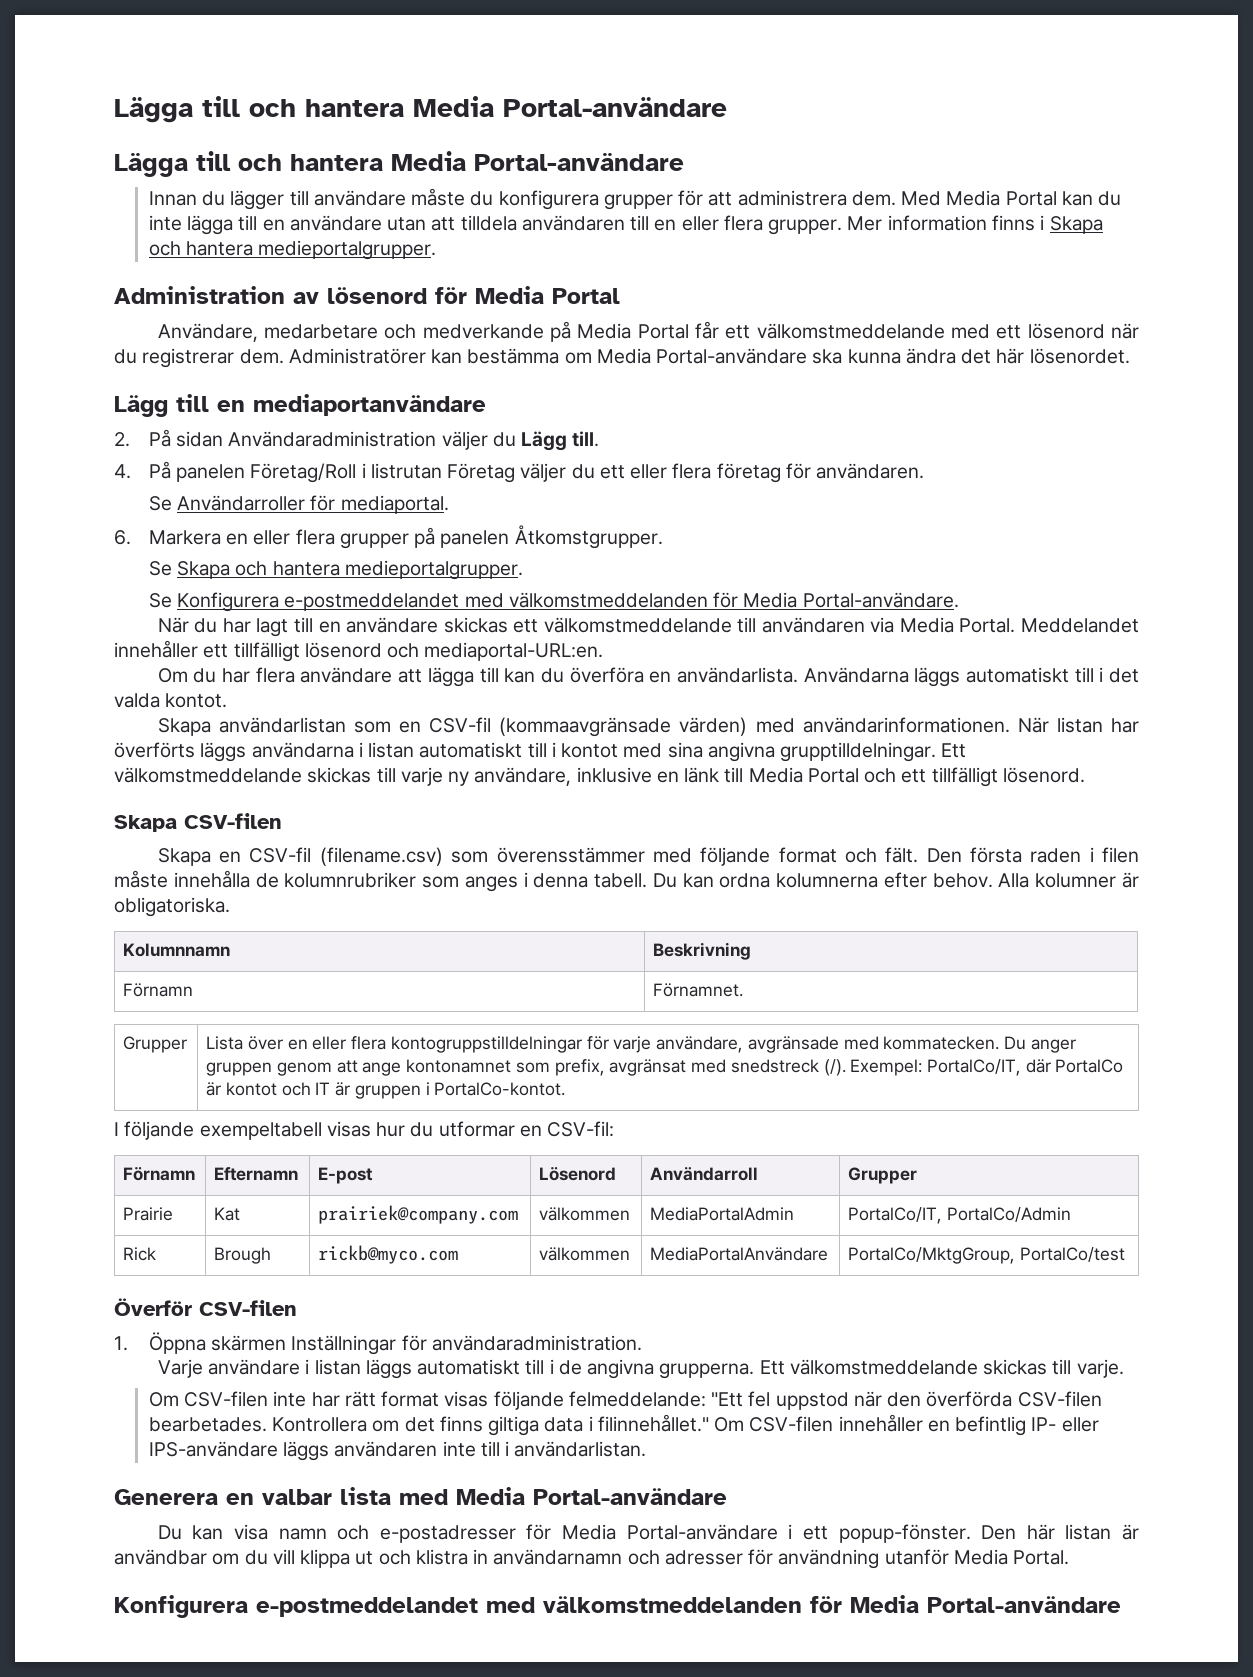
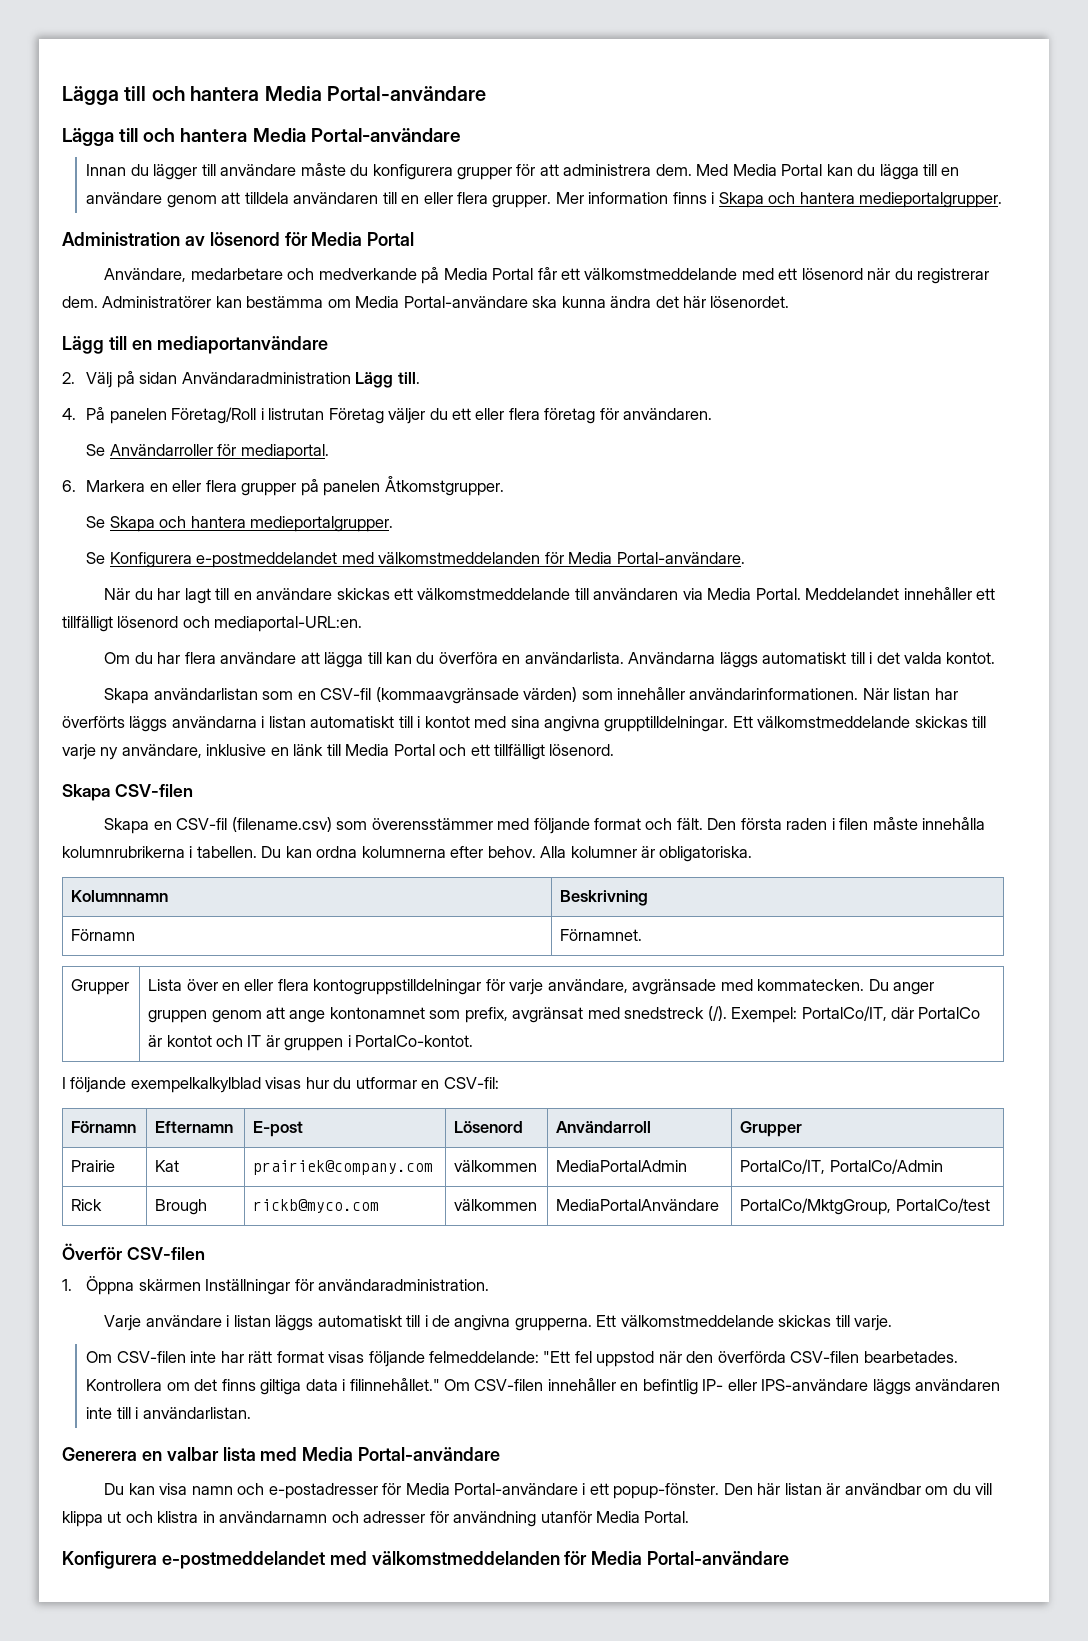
[148,215,182,231] inte -> (876, 170) none
[387,217,427,231] utan -> [166,195,217,208] genom
[148,429,516,450] På sidan Användaradministration väljer du -> [86,371,351,388] Välj på sidan Användaradministration
[755,718,795,733] med -> [581,687,686,700] som innehåller
[255,872,648,892] de kolumnrubriker som anges i denna tabell. -> [62,846,257,858] kolumnrubrikerna i tabellen.
[199,1122,322,1140] exempeltabell -> [130,1077,261,1093] exempelkalkylblad

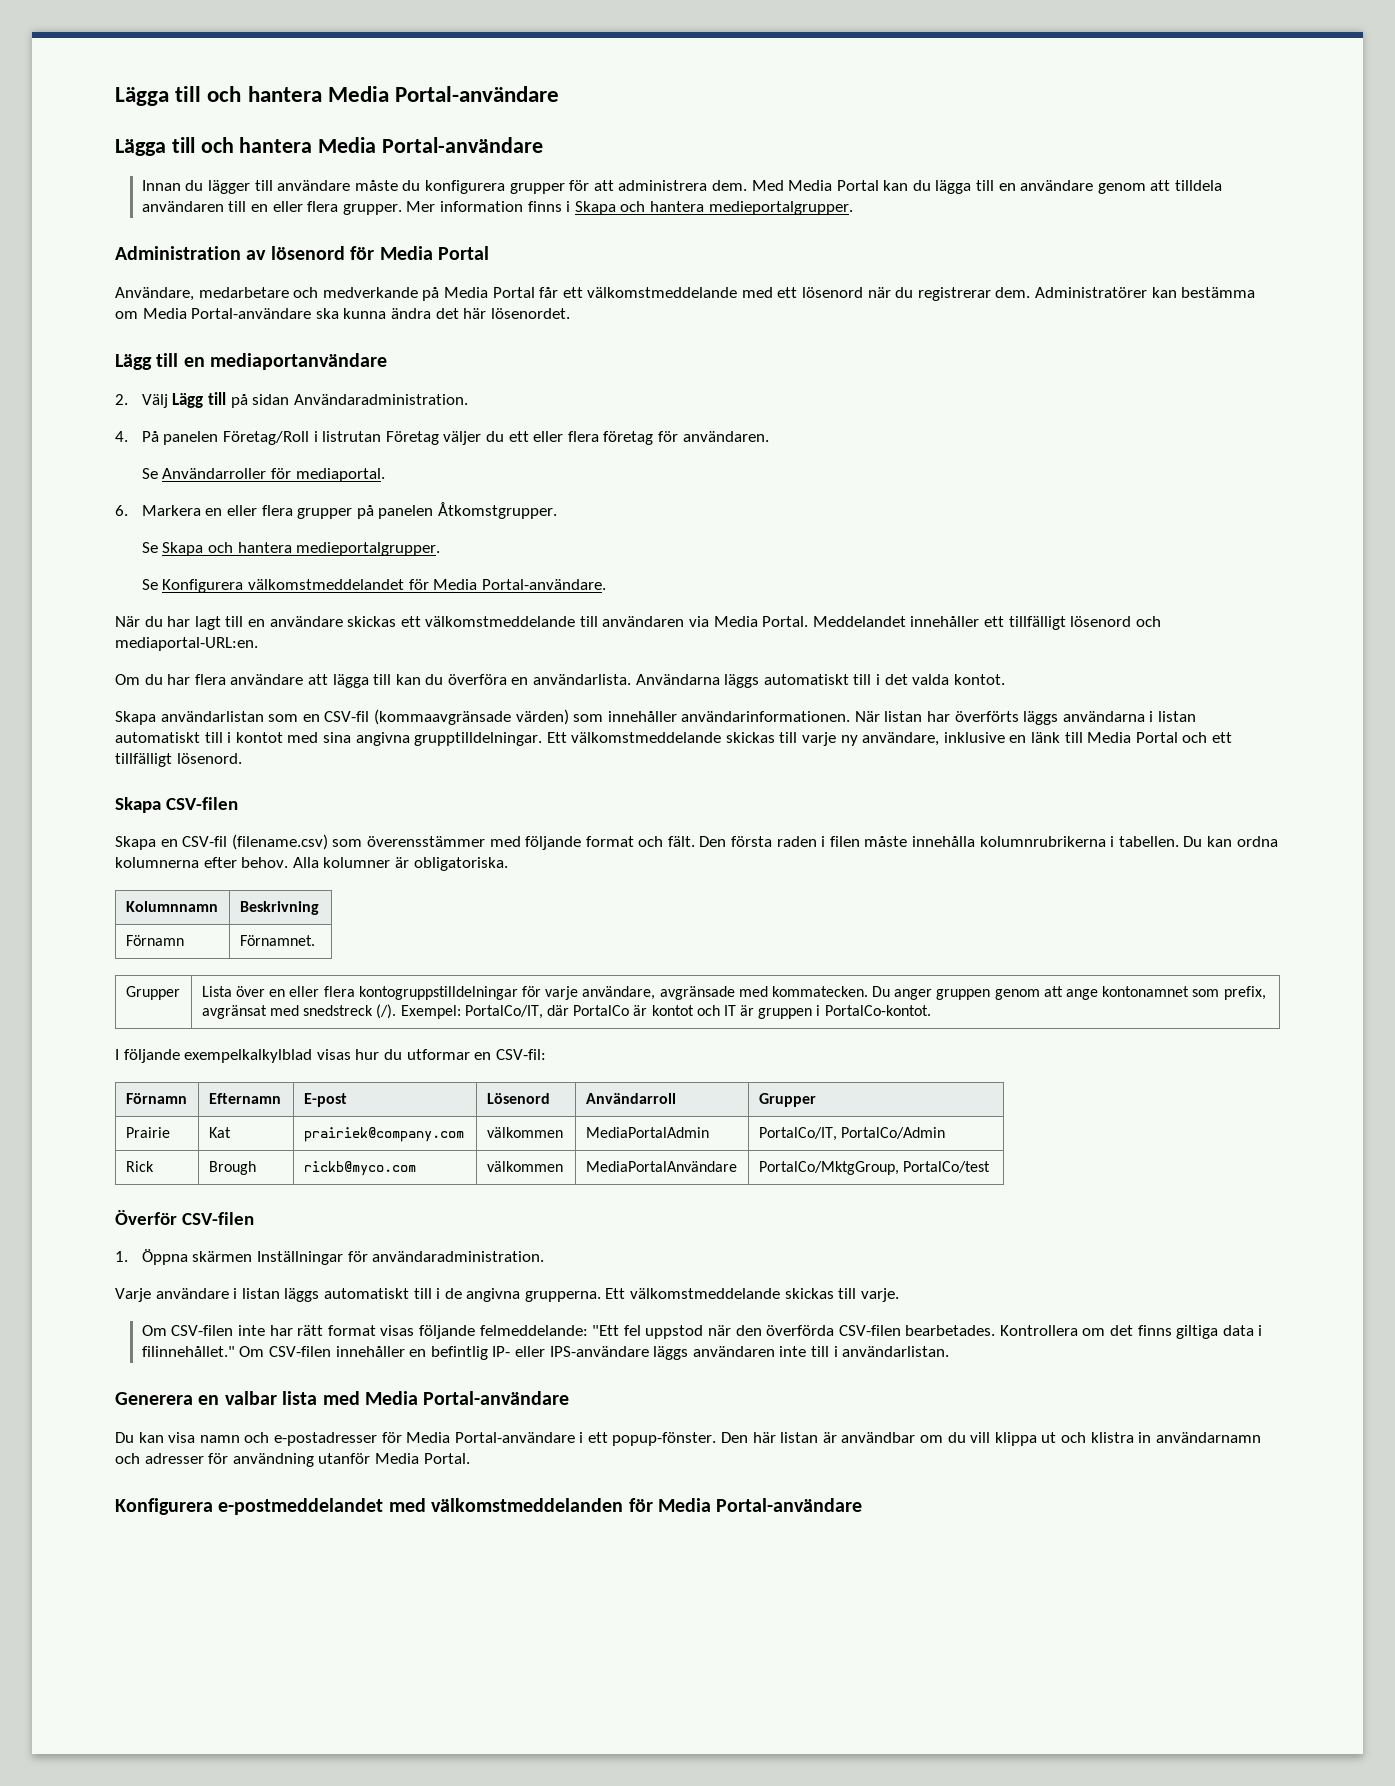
[116,371,420,388] på sidan Användaradministration Lägg till. -> [172,392,468,408] Lägg till på sidan Användaradministration.
[196,552,541,568] e-postmeddelandet med välkomstmeddelanden -> [248,579,405,590] välkomstmeddelandet

